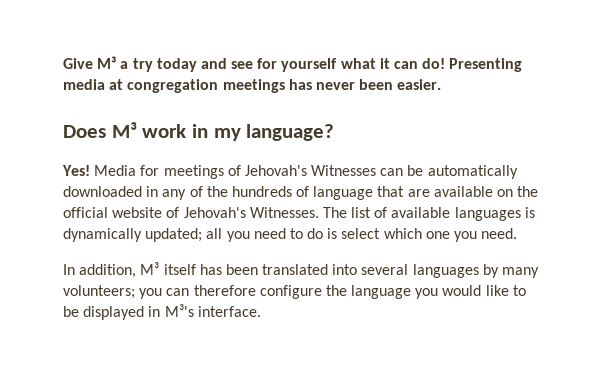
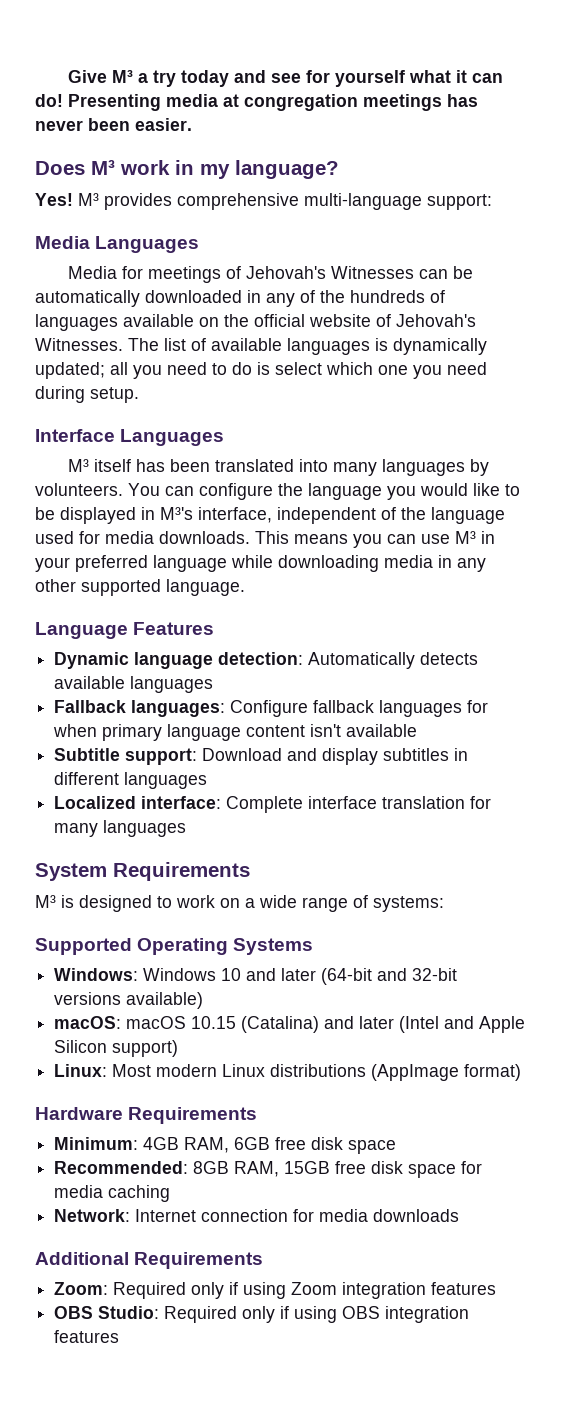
(90, 170) none -> [78,193,492,210] [35,236,200,253] M³ provides comprehensive multi-language support: // Media Languages //
[313,186,430,200] language that are -> [35,314,118,331] languages
[481,228,518,239] [63,264,137,278] need. // In addition, -> [447,362,487,375] [35,386,139,403] [35,429,225,446] need during setup. // Interface Languages //
[361,264,409,275] several -> [332,462,377,476] many
[502,267,540,278] [63,285,256,299] many volunteers; you can therefore -> [35,483,194,496] volunteers. You can
[197,306,261,317] interface. -> [198,507,505,524] [35,531,495,548] [35,555,486,572] [35,579,245,596] [35,622,215,639] [54,652,479,669] [54,676,214,693] [54,700,489,717] [53,724,418,741] [54,748,469,765] [54,772,208,789] [54,796,492,813] [54,820,187,837] [35,862,250,881] [35,895,444,912] [35,938,314,955] [54,968,458,985] [54,992,204,1009] [54,1016,526,1033] [54,1040,179,1057] [54,1064,522,1081] [35,1107,258,1124] [54,1137,397,1154] [54,1161,483,1178] [54,1185,171,1202] [54,1209,460,1222] [35,1252,264,1269] [54,1282,497,1299] [54,1306,470,1323] [54,1330,120,1343] interface, independent of the language used for media downloads. This means you can use M³ in your preferred language while downloading media in any other supported language. // Language Features // Dynamic language detection: Automatically detects available languages // Fallback languages: Configure fallback languages for when primary language content isn't available // Subtitle support: Download and display subtitles in different languages // Localized interface: Complete interface translation for many languages // System Requirements // M³ is designed to work on a wide range of systems: // Supported Operating Systems // Windows: Windows 10 and later (64-bit and 32-bit versions available) // macOS: macOS 10.15 (Catalina) and later (Intel and Apple Silicon support) // Linux: Most modern Linux distributions (AppImage format) // Hardware Requirements // Minimum: 4GB RAM, 6GB free disk space // Recommended: 8GB RAM, 15GB free disk space for media caching // Network: Internet connection for media downloads // Additional Requirements // Zoom: Required only if using Zoom integration features // OBS Studio: Required only if using OBS integration features

